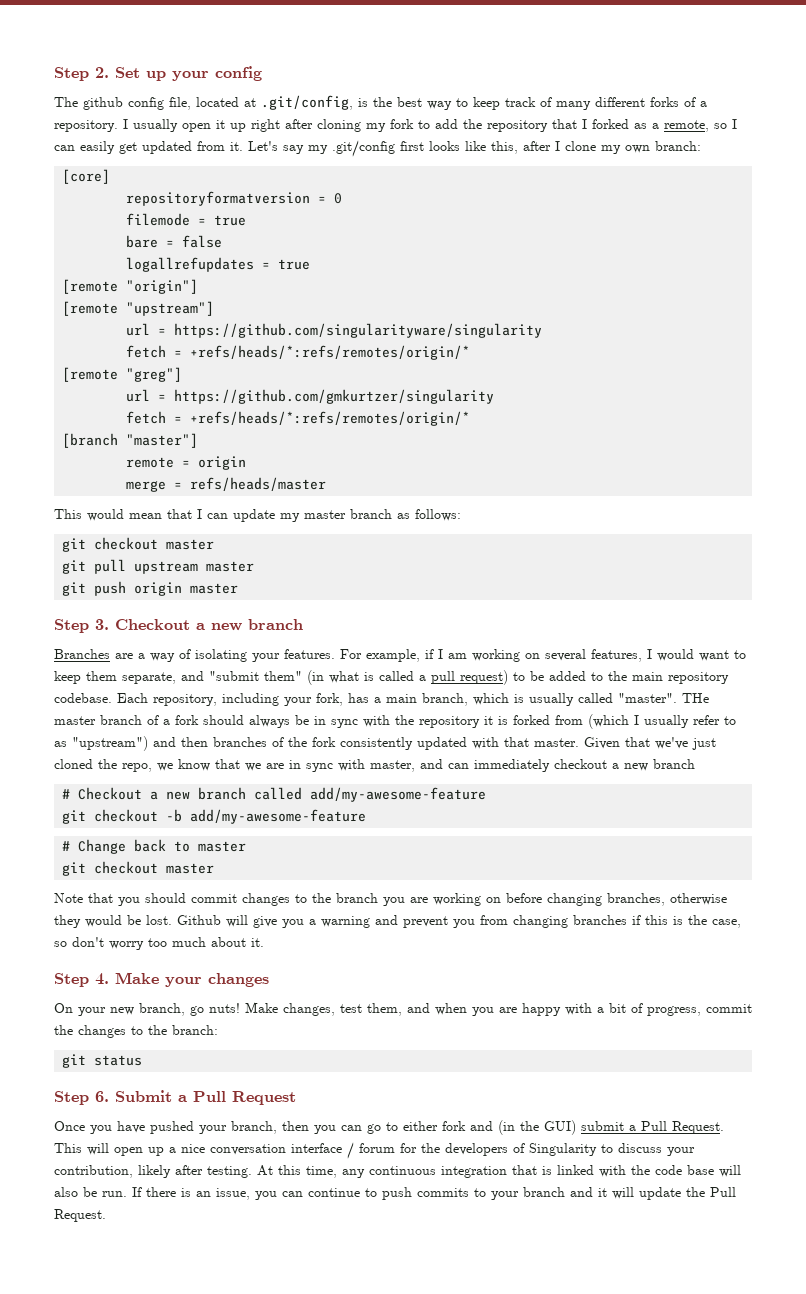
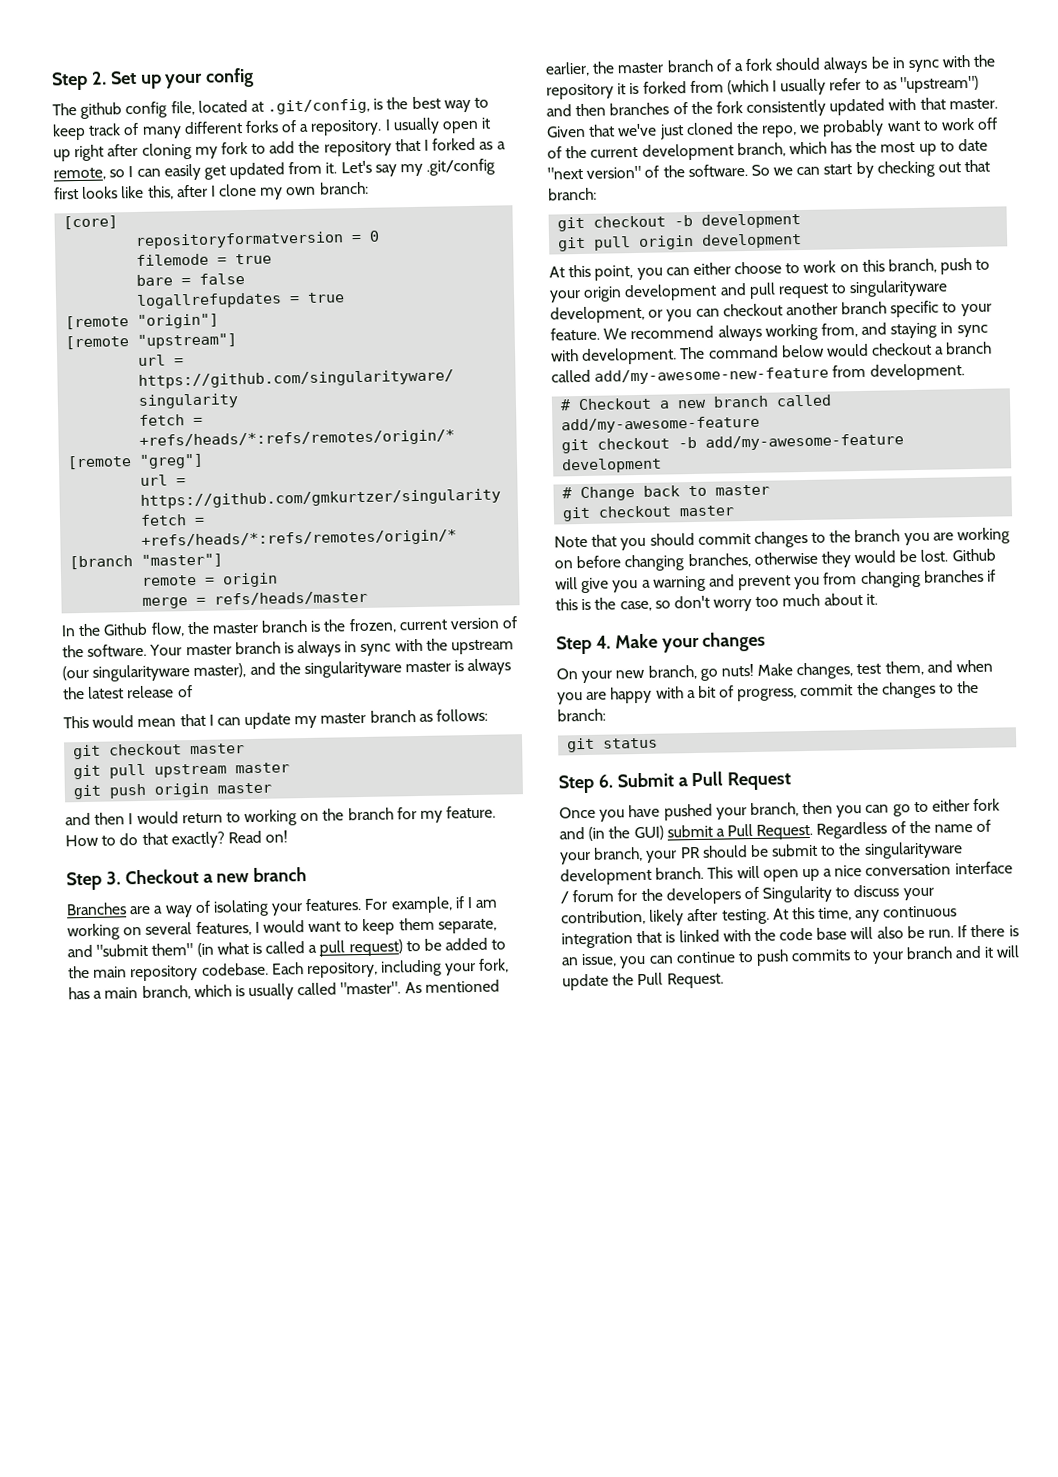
(327, 484) none -> [61,616,519,637] [62,638,515,658] [62,658,512,682] [63,685,193,700] // In the Github flow, the master branch is the frozen, current version of the software. Your master branch is always in sync with the upstream (our singularityware master), and the singularityware master is always the latest release of
(239, 588) none -> [65,805,497,827] [65,830,289,849] // and then I would return to working on the branch for my feature. How to do that exactly? Read on!
[682,693,709,703] THe -> [404,979,500,994] [545,61,616,77] As mentioned earlier, the
[178,759,550,772] know that we are in sync with master, and can immediately -> [822,117,999,137] [547,138,989,161] [547,159,991,180] [548,187,597,201] [557,213,802,232] [557,233,803,252] [549,257,991,281] [549,279,949,303] [550,300,992,324] [550,322,988,342] [551,343,869,365] probably want to work off of the current development branch, which has the most up to date "next version" of the software. So we can start by checking out that branch: // git checkout -b development // git pull origin development // At this point, you can either choose to work on this branch, push to your origin development and pull request to singularityware development, or you can checkout another branch specific to your feature. We recommend always working from, and staying in sync with development. The command below would
[624,759,695,771] new branch -> [945,341,993,355] [551,363,965,385] branch called add/my-awesome-new-feature from development.
(367, 816) none -> [561,457,663,474] development
(724, 1127) none -> [816,819,992,839] [560,841,963,865] [560,866,705,886] Regardless of the name of your branch, your PR should be submit to the singularityware development branch.

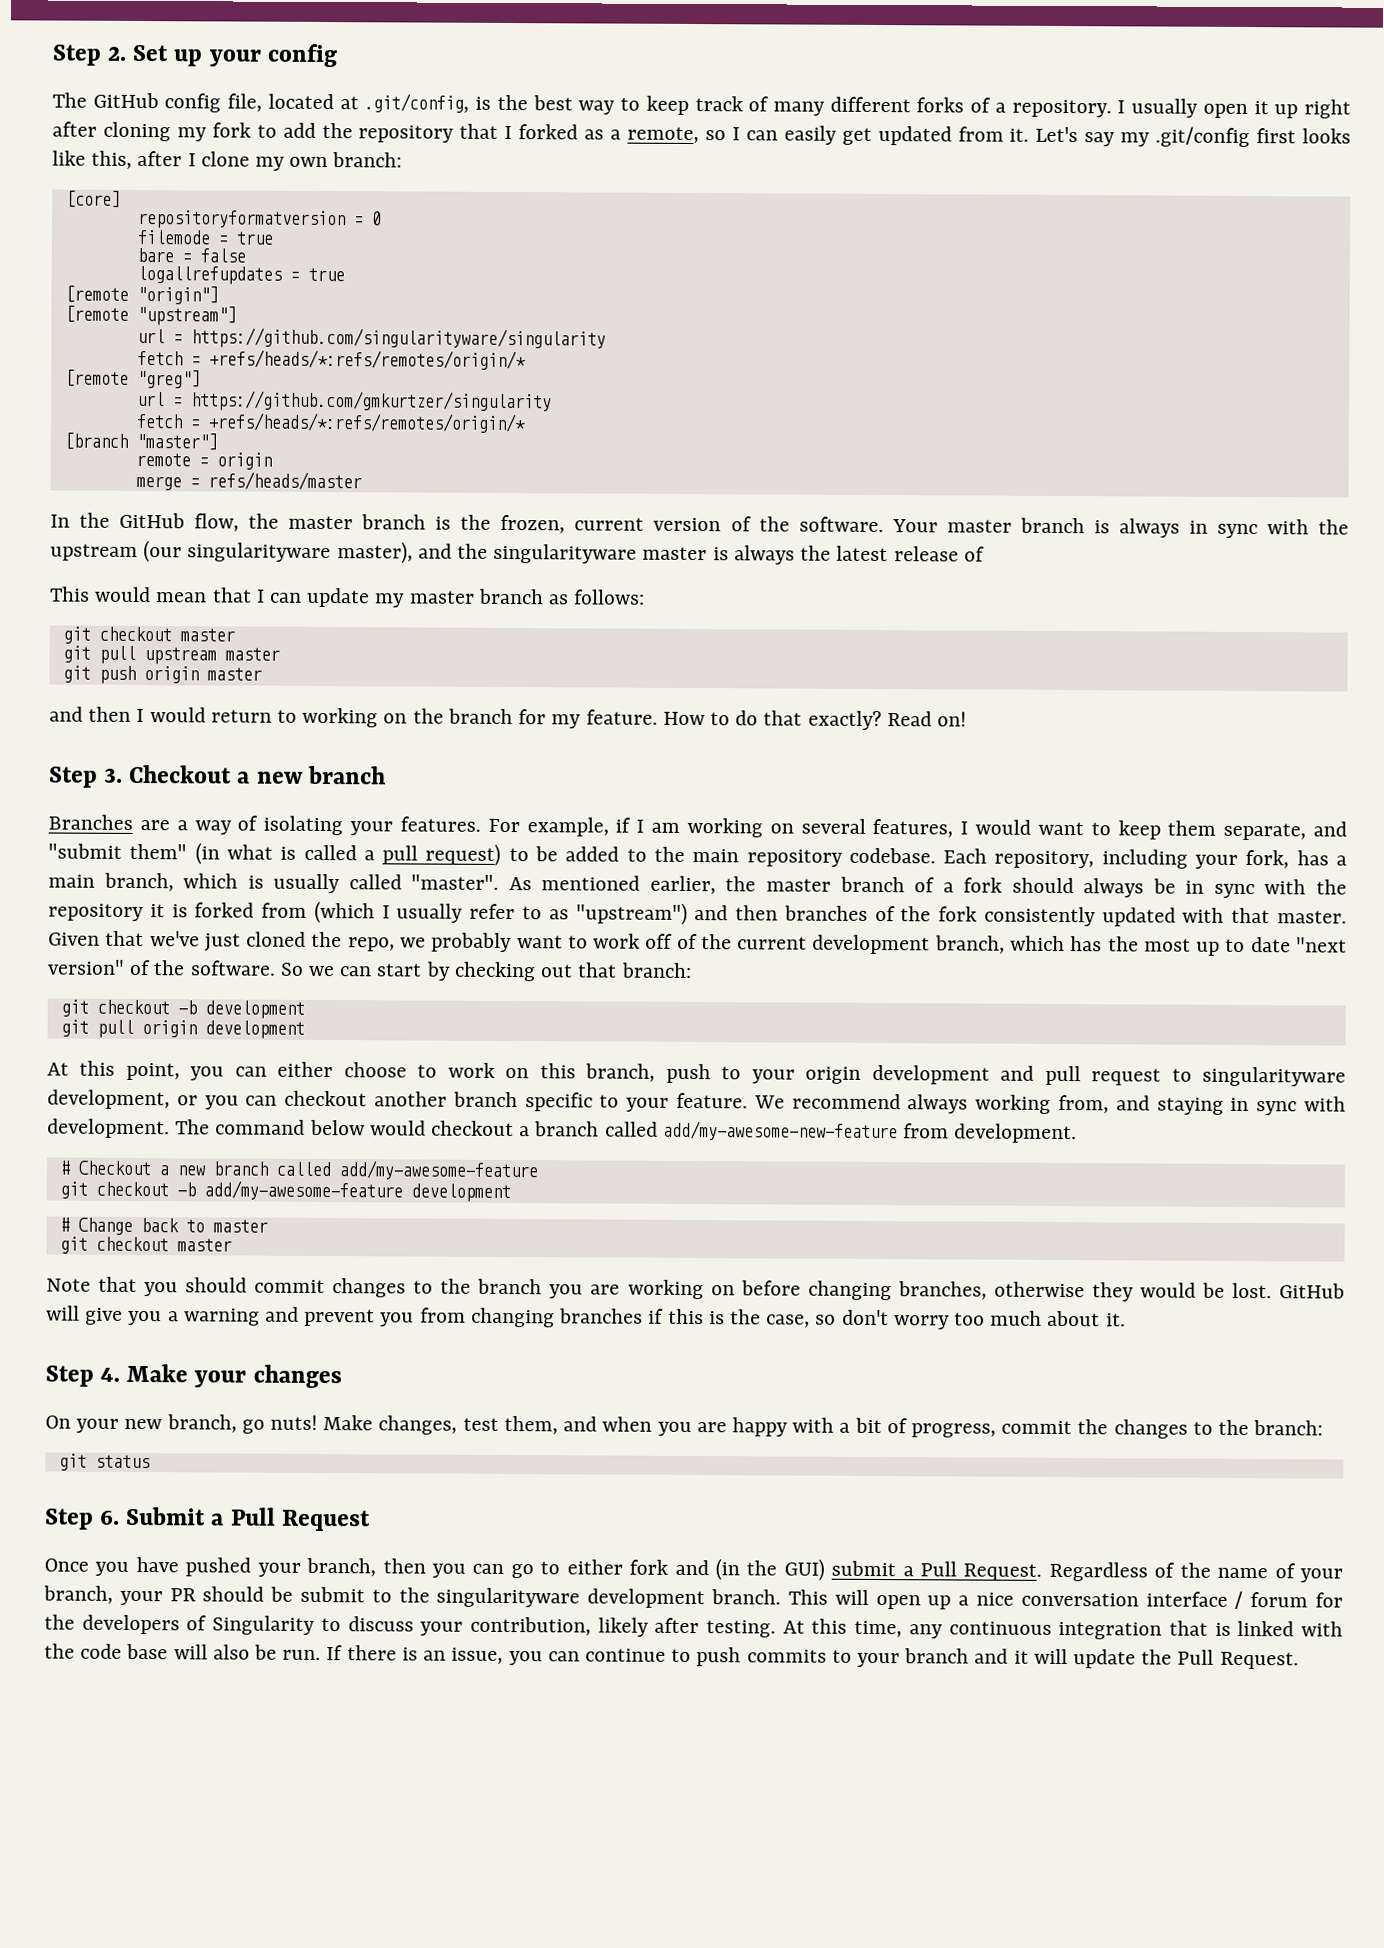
[80,102,123,119] github -> [92,92,159,109] GitHub
[103,622,149,636] Github -> [119,512,186,529] GitHub
[951,548,996,562] Github -> [1278,1283,1345,1299] GitHub

